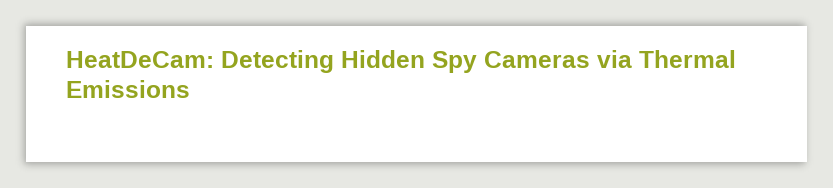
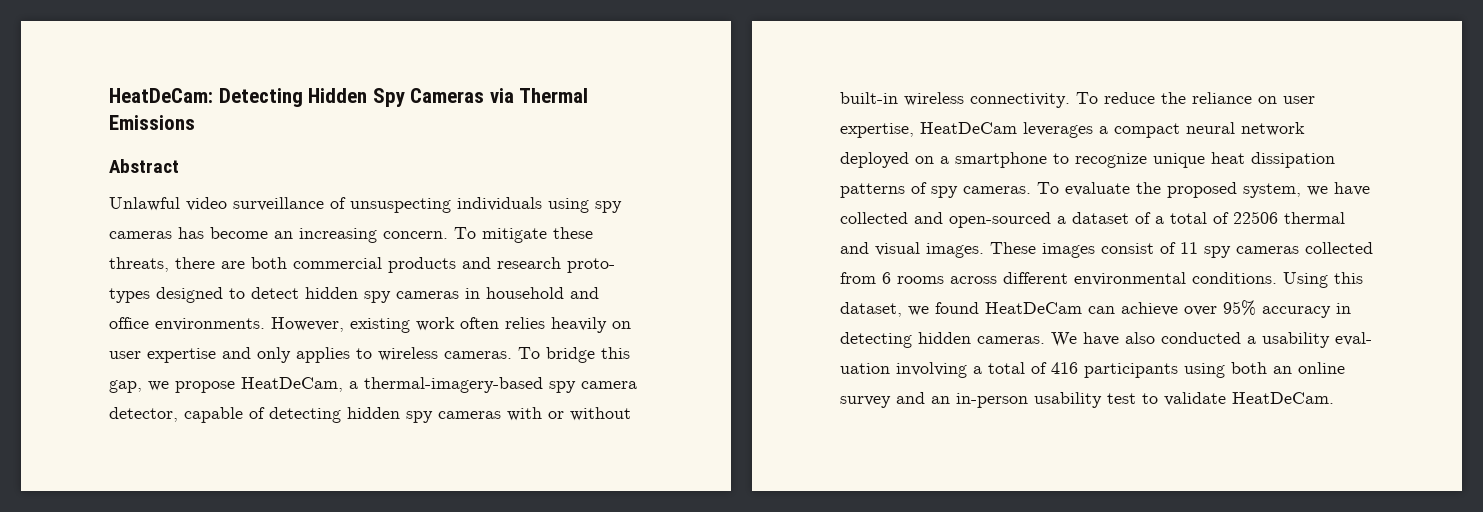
(190, 89) none -> [109,159,179,173] [109,197,622,213] [109,227,593,243] [109,257,615,273] [109,287,599,303] [109,317,631,333] [109,347,630,363] [109,377,637,393] [109,407,631,423] [840,92,1315,108] [840,122,1305,138] [840,152,1335,168] [840,182,1370,198] [840,211,1345,228] [840,242,1373,258] [840,272,1363,288] [840,300,1351,318] [840,332,1372,348] [840,362,1345,378] [840,392,1334,408] // Abstract // Unlawful video surveillance of unsuspecting individuals using spy cameras has become an increasing concern. To mitigate these threats, there are both commercial products and research proto- types designed to detect hidden spy cameras in household and office environments. However, existing work often relies heavily on user expertise and only applies to wireless cameras. To bridge this gap, we propose HeatDeCam, a thermal-imagery-based spy camera detector, capable of detecting hidden spy cameras with or without built-in wireless connectivity. To reduce the reliance on user expertise, HeatDeCam leverages a compact neural network deployed on a smartphone to recognize unique heat dissipation patterns of spy cameras. To evaluate the proposed system, we have collected and open-sourced a dataset of a total of 22506 thermal and visual images. These images consist of 11 spy cameras collected from 6 rooms across different environmental conditions. Using this dataset, we found HeatDeCam can achieve over 95% accuracy in detecting hidden cameras. We have also conducted a usability eval- uation involving a total of 416 participants using both an online survey and an in-person usability test to validate HeatDeCam.

